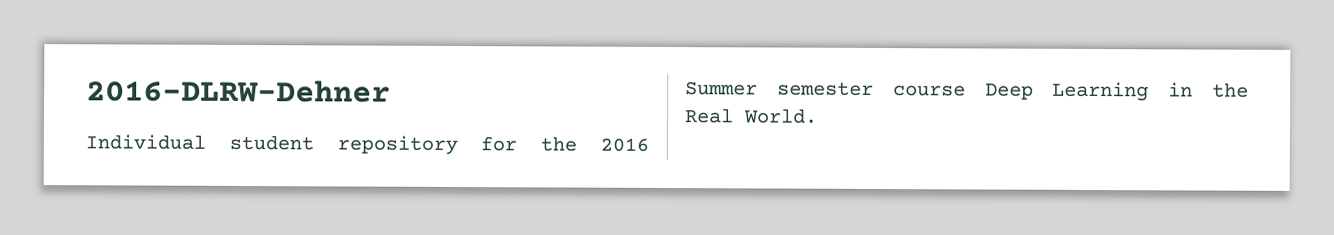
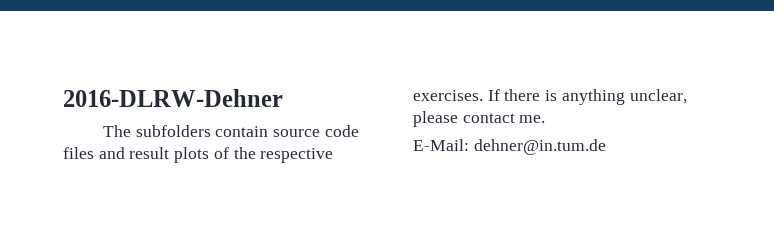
[85,134,649,156] [685,81,1249,102] [684,108,818,124] Individual student repository for the 2016 Summer semester course Deep Learning in the Real World. -> [102,125,359,137] [63,147,334,163] [413,89,687,105] [413,111,546,127] [413,139,606,155] The subfolders contain source code files and result plots of the respective exercises. If there is anything unclear, please contact me. // E-Mail: dehner@in.tum.de

